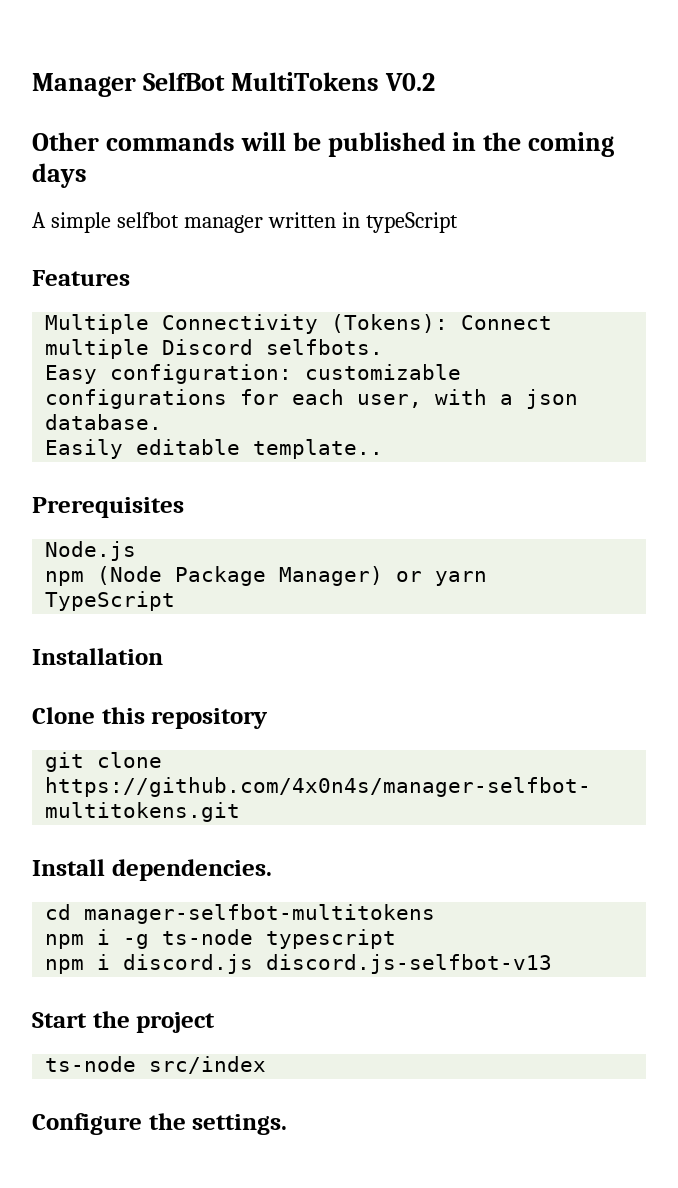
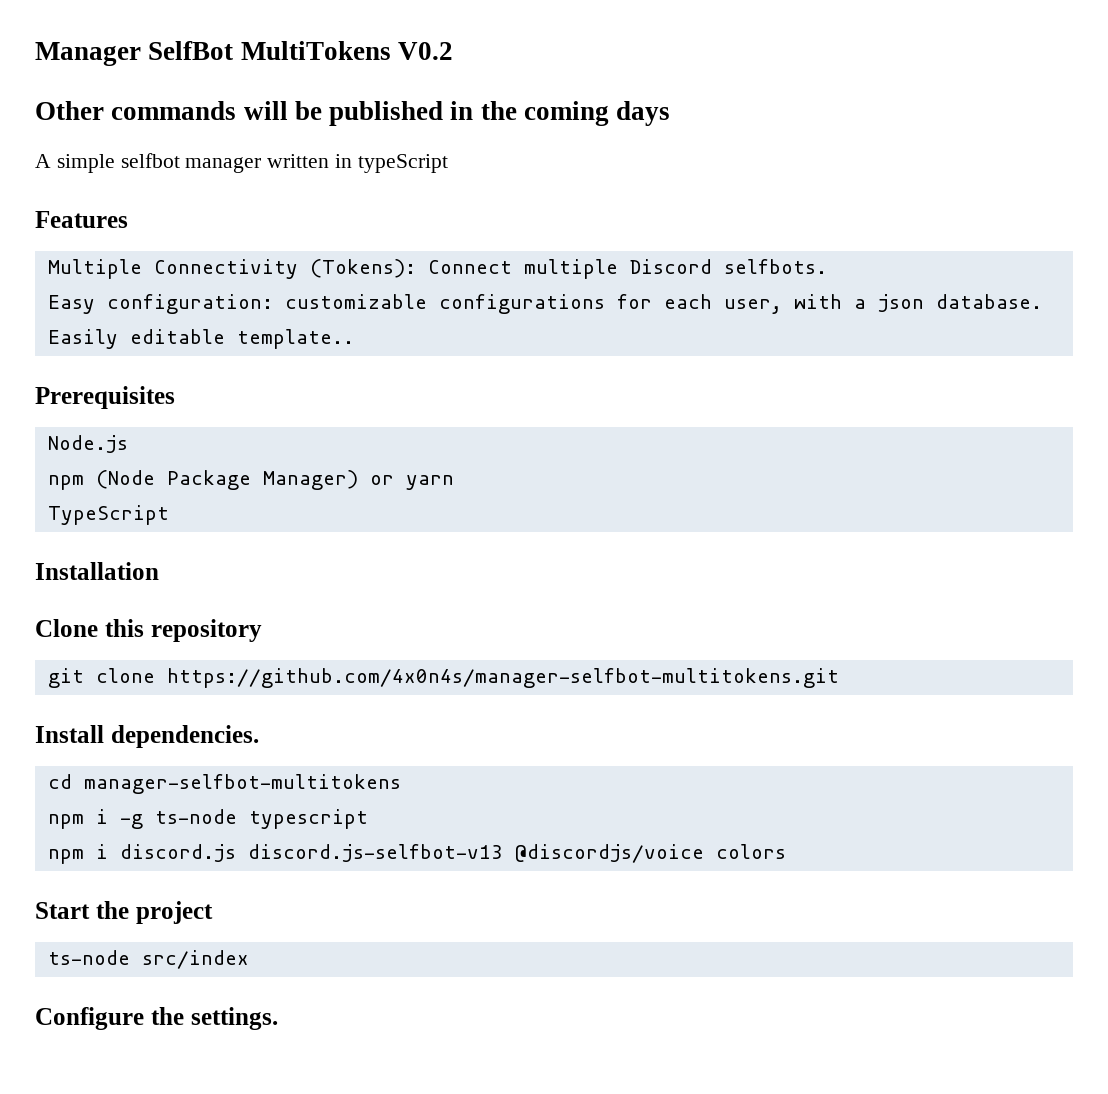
(553, 964) none -> [514,844,786,863] @discordjs/voice colors

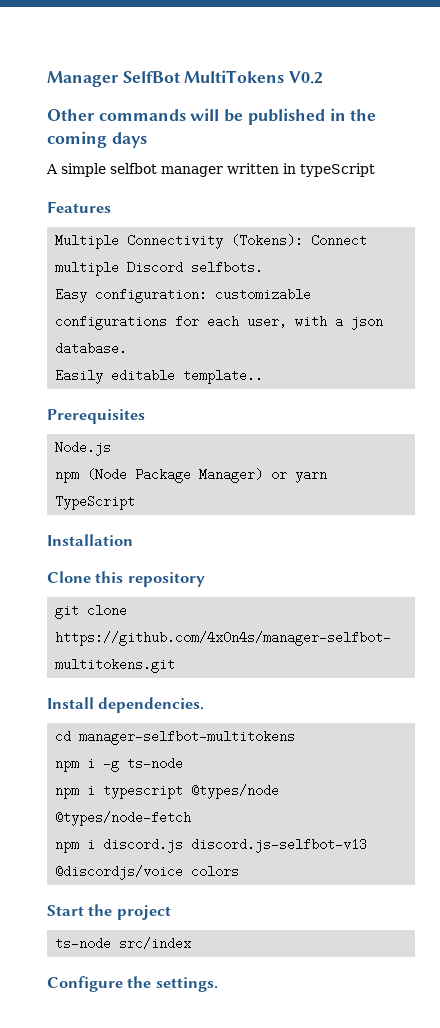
(237, 816) none -> [55,786,96,799] // npm i
(368, 819) none -> [191,784,280,799] [55,811,192,826] @types/node @types/node-fetch

